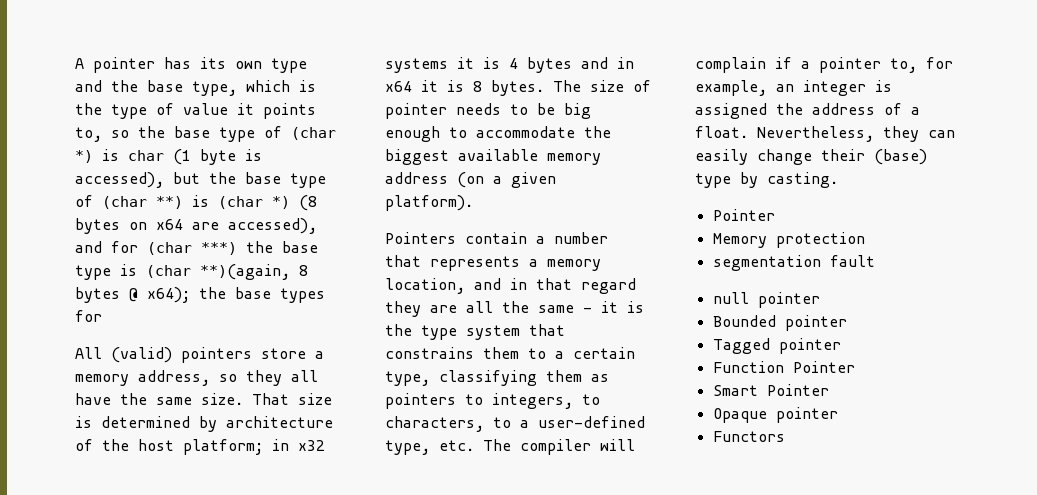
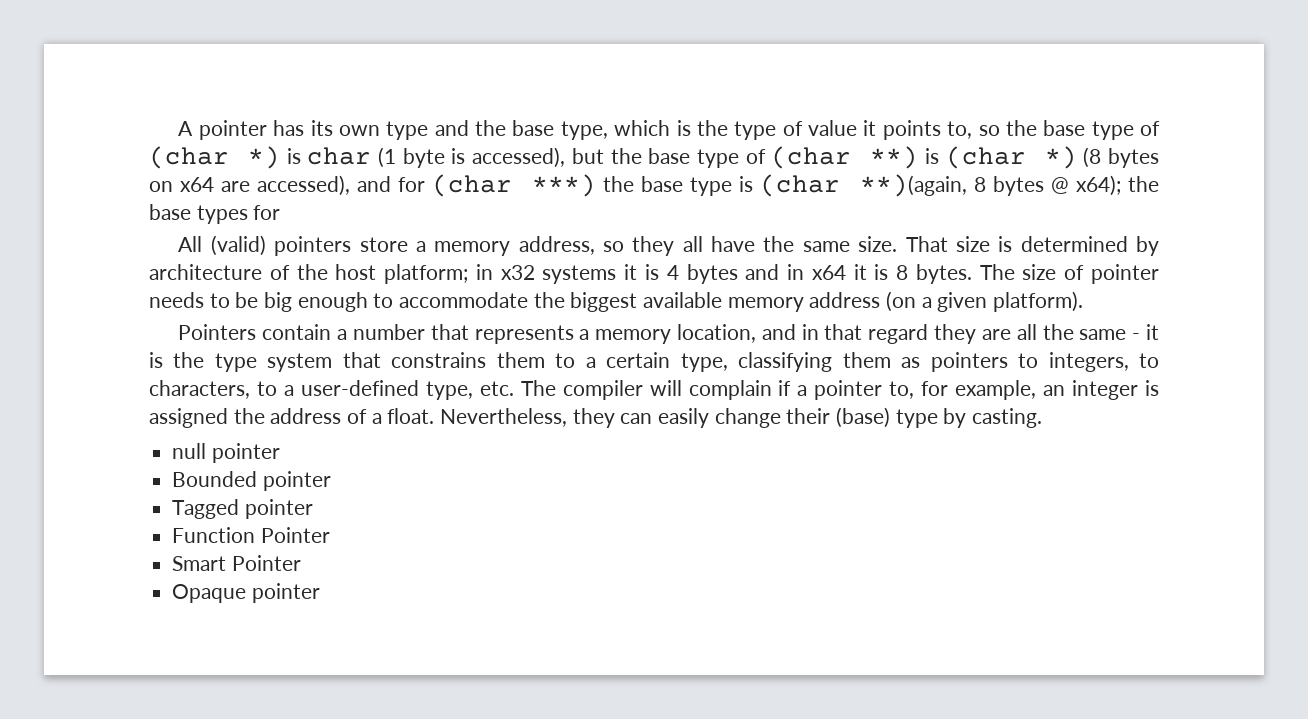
[712,209,775,221] [712,232,865,248] [712,255,875,271] // Pointer // Memory protection // segmentation fault -> (1043, 418) none
[712,431,785,442] // Functors -> (320, 593) none

